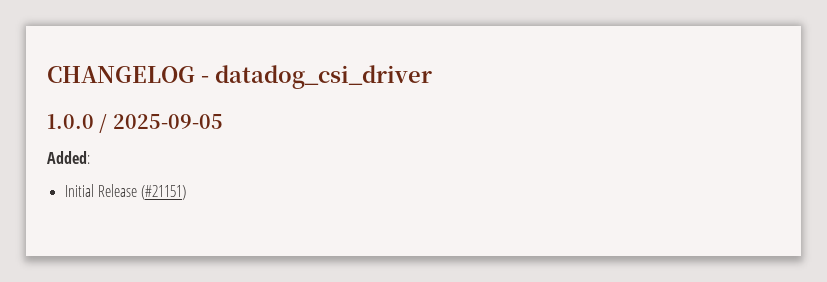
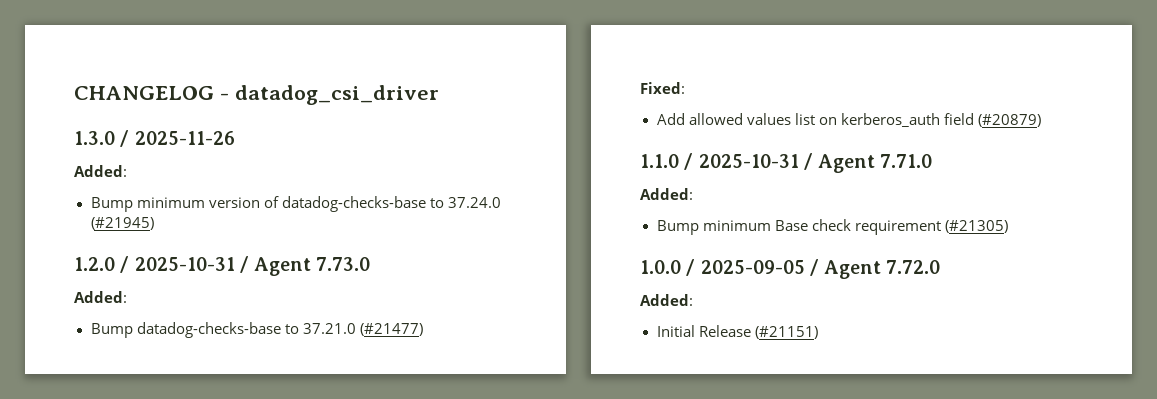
(432, 77) none -> [74,130,235,147] [74,165,127,177] [90,196,501,212] [90,217,154,230] [74,256,371,276] [74,291,127,303] [90,322,423,338] [640,82,685,94] [656,113,1041,127] [640,153,933,173] [640,188,693,200] [656,219,1008,235] // 1.3.0 / 2025-11-26 // Added: // Bump minimum version of datadog-checks-base to 37.24.0 (#21945) // 1.2.0 / 2025-10-31 / Agent 7.73.0 // Added: // Bump datadog-checks-base to 37.21.0 (#21477) // Fixed: // Add allowed values list on kerberos_auth field (#20879) // 1.1.0 / 2025-10-31 / Agent 7.71.0 // Added: // Bump minimum Base check requirement (#21305)
(223, 121) none -> [809,259,941,279] / Agent 7.72.0

